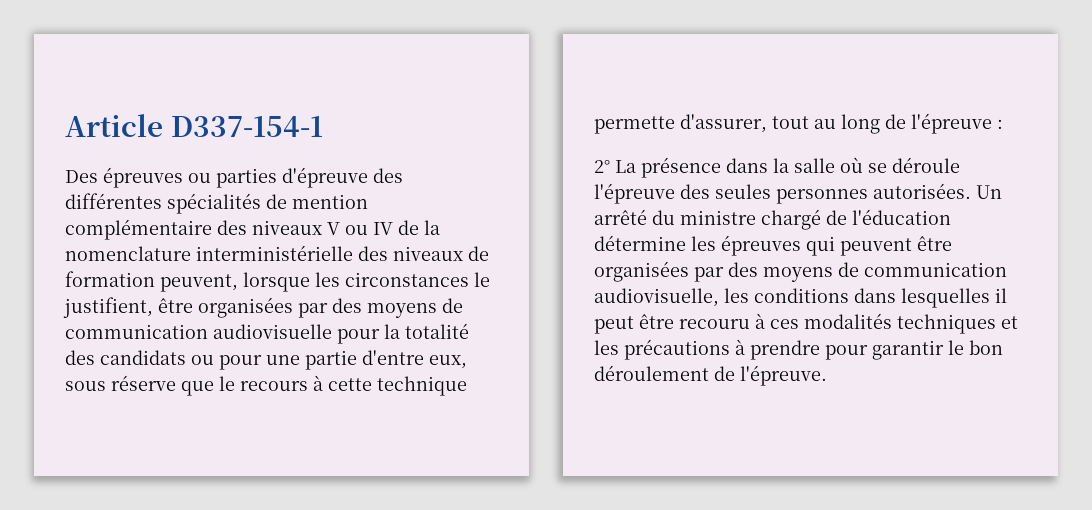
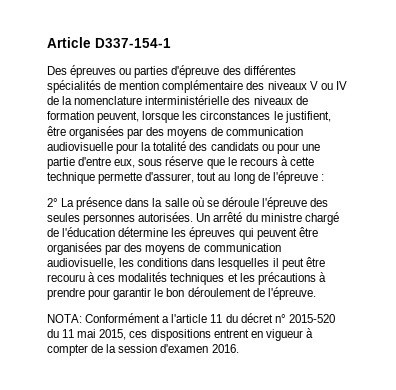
(827, 375) none -> [47,313,335,323] [47,328,313,341] [47,344,239,356] // NOTA: Conformément a l'article 11 du décret n° 2015-520 du 11 mai 2015, ces dispositions entrent en vigueur à compter de la session d'examen 2016.

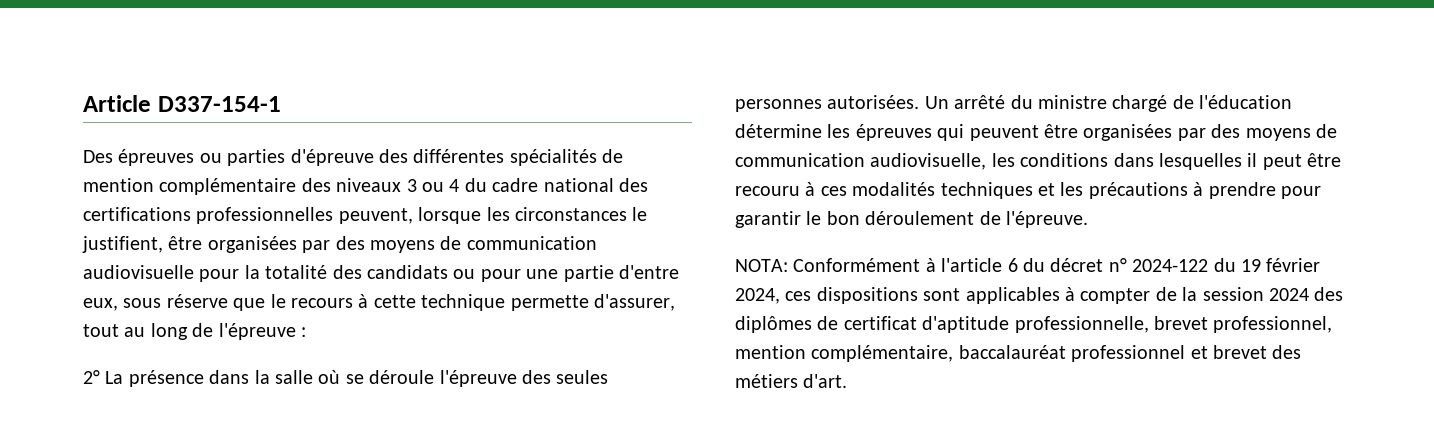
[309,81,347,90] [47,95,308,105] [47,111,94,120] V ou IV de la nomenclature interministérielle des niveaux de formation -> [406,178,648,192] [83,207,334,224] 3 ou 4 du cadre national des certifications professionnelles
[162,313,335,323] [47,329,303,341] a l'article 11 du décret n° 2015-520 du 11 mai 2015, ces dispositions entrent en vigueur -> [925,258,1321,272] [735,287,1060,304] à l'article 6 du décret n° 2024-122 du 19 février 2024, ces dispositions sont applicables
[160,344,239,353] d'examen 2016. -> [1269,287,1344,301] [735,316,1333,333] [735,345,1302,362] [735,374,848,388] 2024 des diplômes de certificat d'aptitude professionnelle, brevet professionnel, mention complémentaire, baccalauréat professionnel et brevet des métiers d'art.

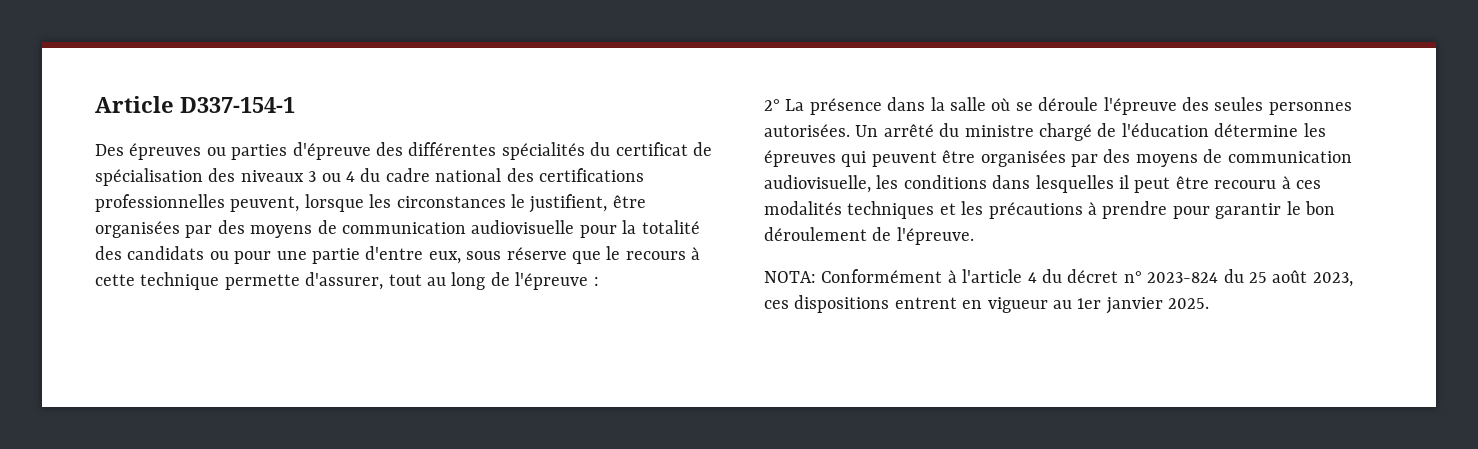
[602,149,624,163] [83,178,297,195] de mention complémentaire -> [590,142,712,156] [95,168,203,186] du certificat de spécialisation
[1007,258,1018,272] 6 -> [1027,272,1037,283] 4
[1132,258,1321,272] [735,287,1344,304] [735,316,1333,333] [735,345,1302,362] [735,374,848,388] 2024-122 du 19 février 2024, ces dispositions sont applicables à compter de la session 2024 des diplômes de certificat d'aptitude professionnelle, brevet professionnel, mention complémentaire, baccalauréat professionnel et brevet des métiers d'art. -> [1147,269,1353,287] [764,295,1210,314] 2023-824 du 25 août 2023, ces dispositions entrent en vigueur au 1er janvier 2025.

